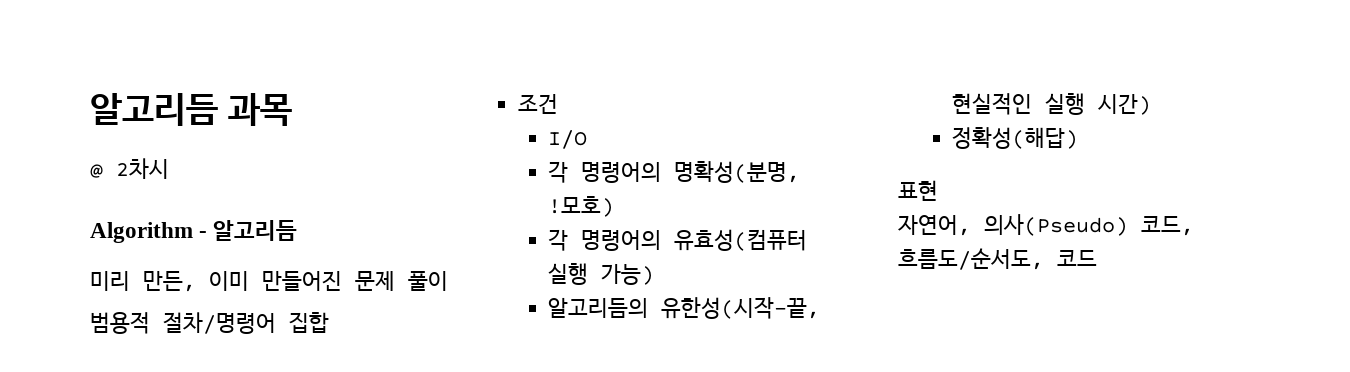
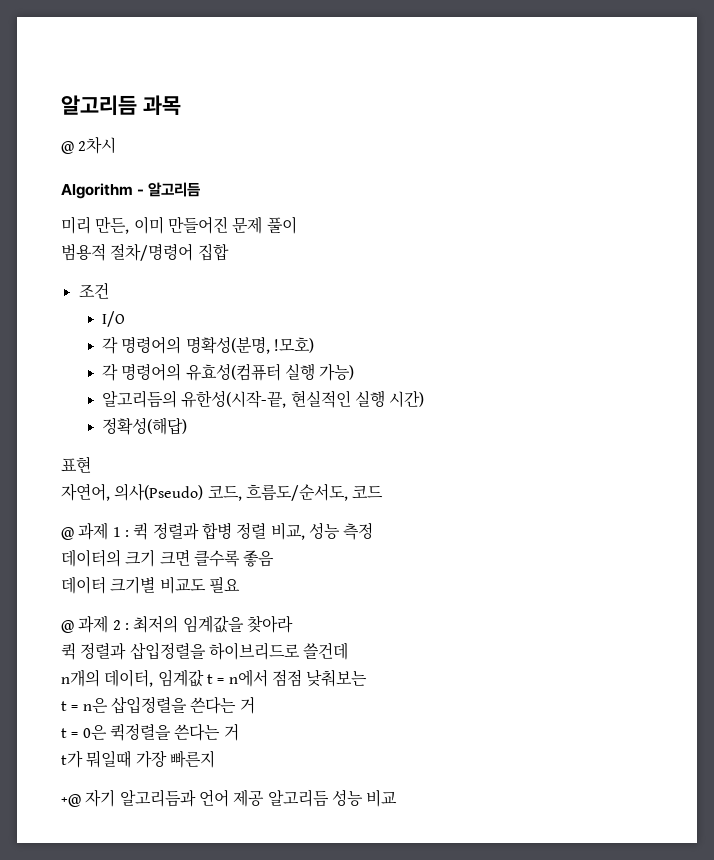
(1097, 258) none -> [61,522,374,540] [61,549,275,567] [61,576,240,594] [61,615,293,633] [61,642,349,660] [61,669,368,687] [61,696,255,714] [61,723,239,741] [61,750,215,768] [61,789,398,807] // @ 과제 1 : 퀵 정렬과 합병 정렬 비교, 성능 측정 // 데이터의 크기 크면 클수록 좋음 // 데이터 크기별 비교도 필요 // @ 과제 2 : 최저의 임계값을 찾아라 // 퀵 정렬과 삽입정렬을 하이브리드로 쓸건데 // n개의 데이터, 임계값 t = n에서 점점 낮춰보는 // t = n은 삽입정렬을 쓴다는 거 // t = 0은 퀵정렬을 쓴다는 거 // t가 뭐일때 가장 빠른지 // +@ 자기 알고리듬과 언어 제공 알고리듬 성능 비교

